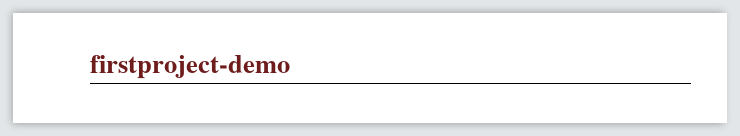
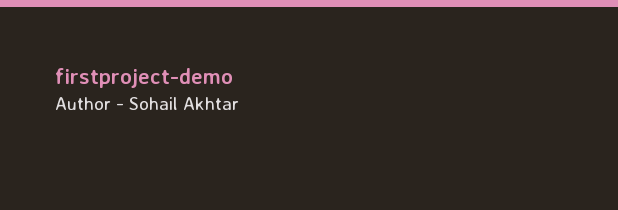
(290, 67) none -> [55,97,240,110] // Author - Sohail Akhtar

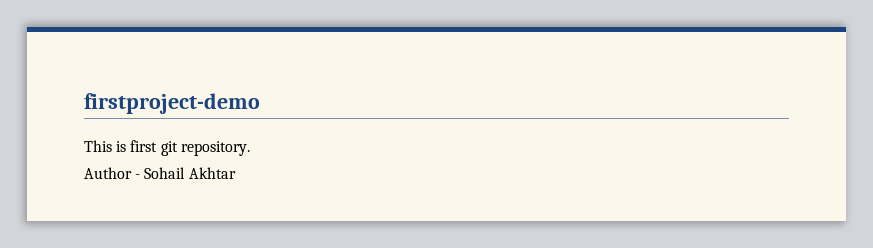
(233, 78) none -> [84,140,250,156] // This is first git repository.

